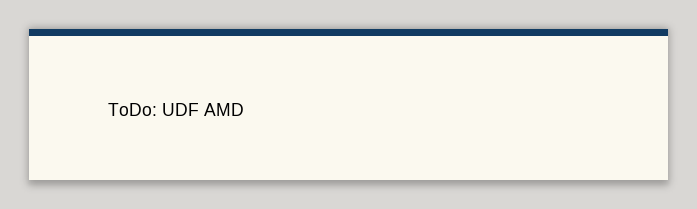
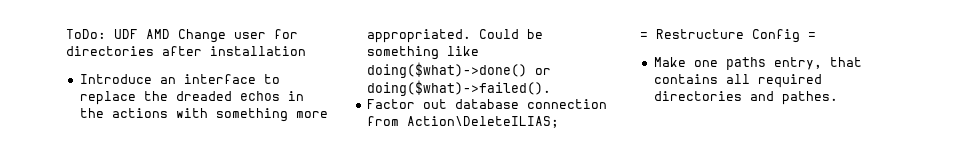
(244, 109) none -> [178,29,298,43] [66,46,306,56] [79,74,280,84] [79,91,304,105] [79,108,328,122] [366,29,543,43] [366,46,479,60] [366,62,551,78] [366,80,551,96] [366,99,607,109] [366,116,559,128] [640,29,816,43] [653,57,862,70] [653,74,822,88] [653,91,838,105] Change user for directories after installation // Introduce an interface to replace the dreaded echos in the actions with something more appropriated. Could be something like doing($what)->done() or doing($what)->failed(). // Factor out database connection from Action\DeleteILIAS; // = Restructure Config = // Make one paths entry, that contains all required directories and pathes.

